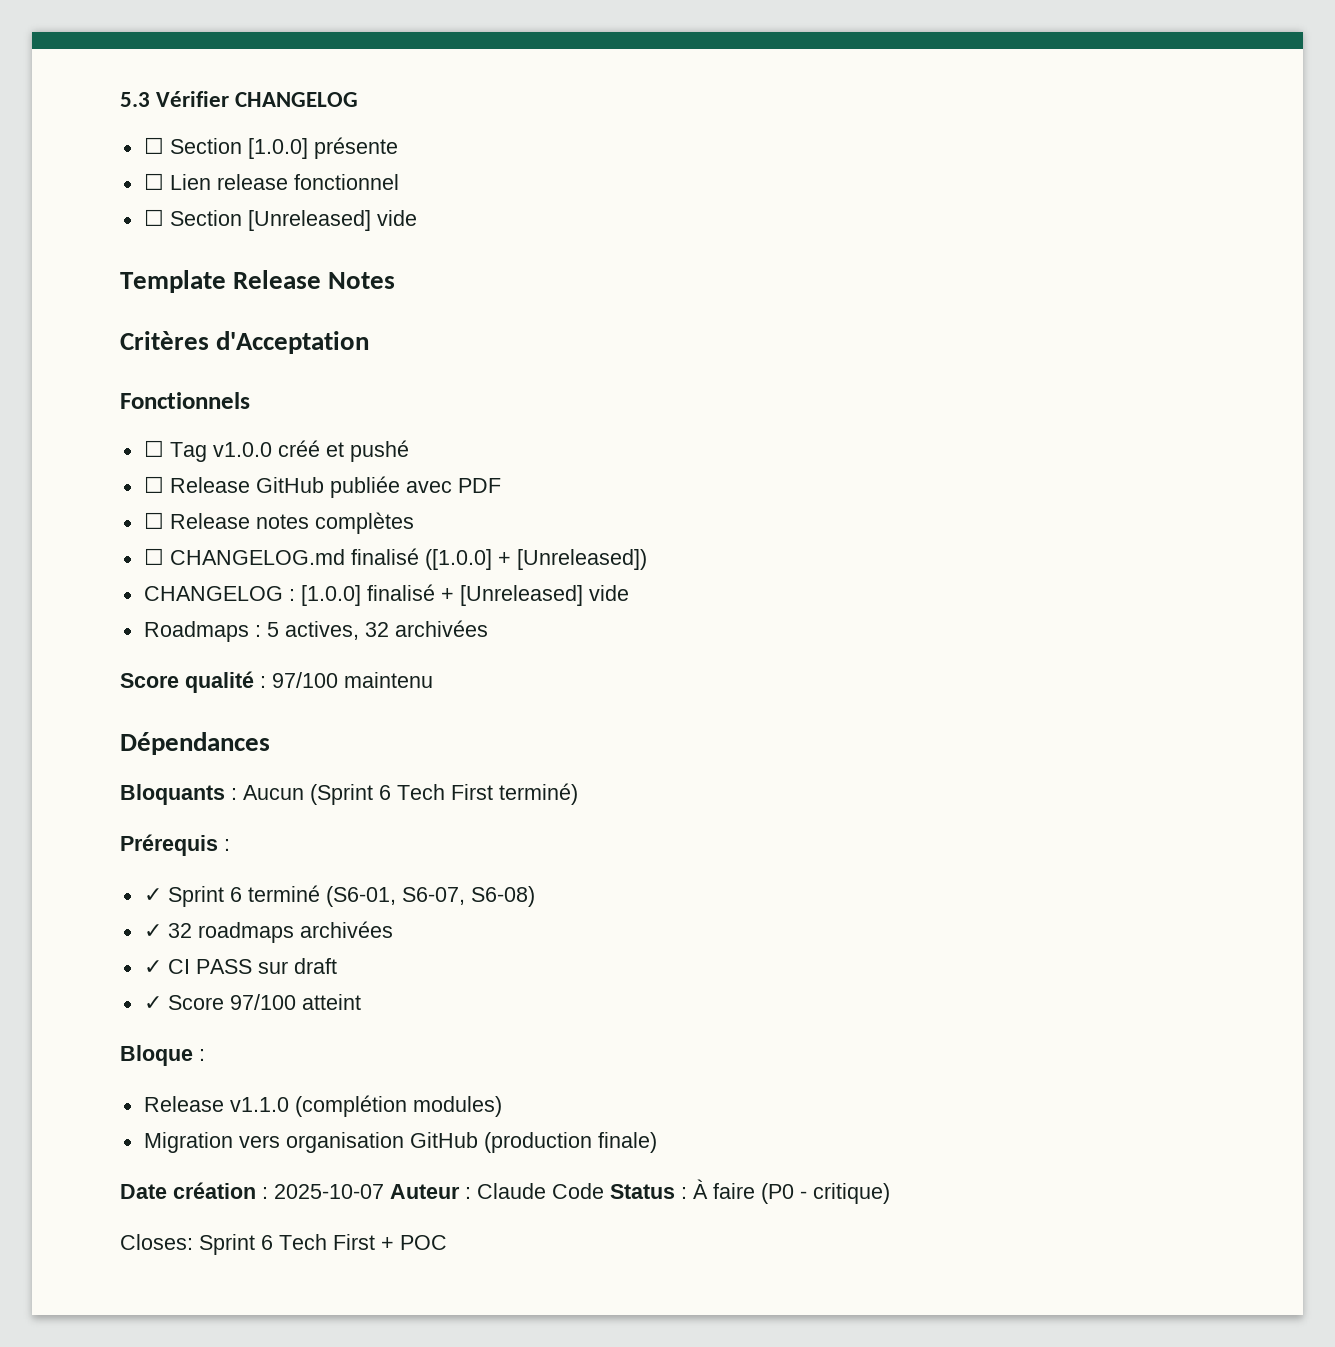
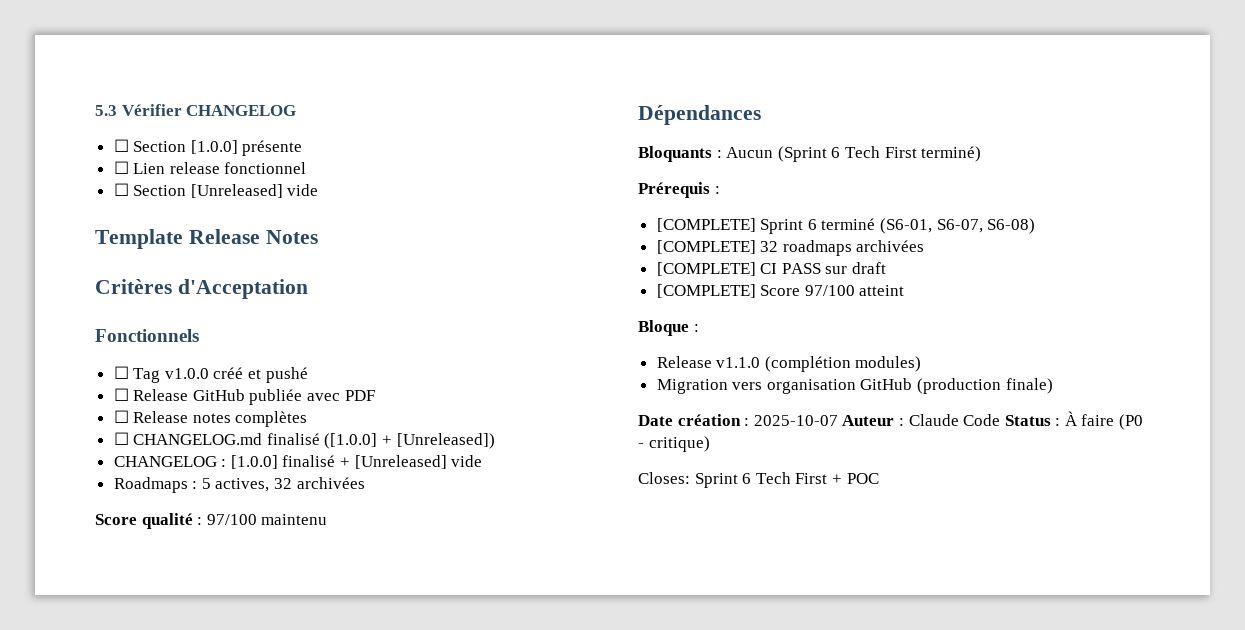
[143,888,162,902] ✓ -> [656,218,756,232] [COMPLETE]
[143,924,162,938] ✓ -> [656,240,756,254] [COMPLETE]
[143,960,162,974] ✓ -> [656,262,756,276] [COMPLETE]
[143,996,162,1010] ✓ -> [656,284,756,298] [COMPLETE]

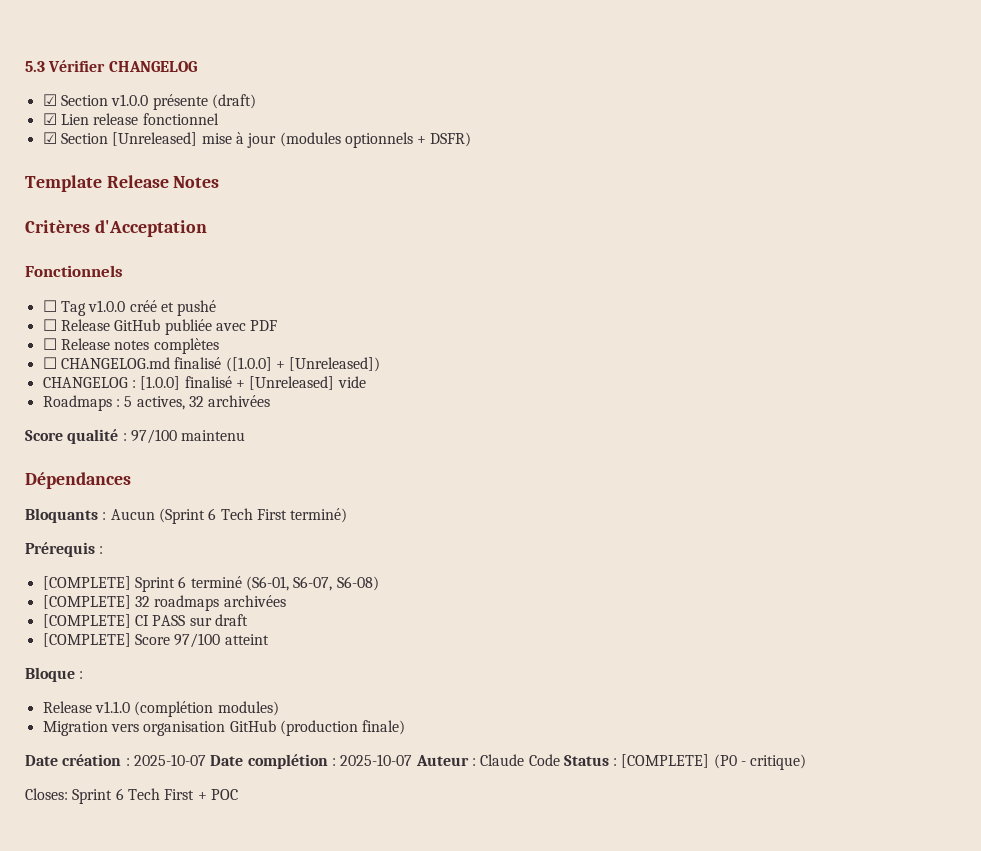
[113,139,238,154] ☐ Section [1.0.0] -> [42,94,149,106] ☑ Section v1.0.0
[113,161,129,174] // ☐ -> [211,94,256,109] [42,113,57,125] (draft) // ☑
[113,183,129,196] ☐ -> [42,132,57,144] ☑
[287,184,319,196] vide -> [201,132,472,148] mise à jour (modules optionnels + DSFR)
(838, 420) none -> [210,754,413,769] Date complétion : 2025-10-07
[1064,411,1115,426] À faire -> [621,754,710,768] [COMPLETE]

